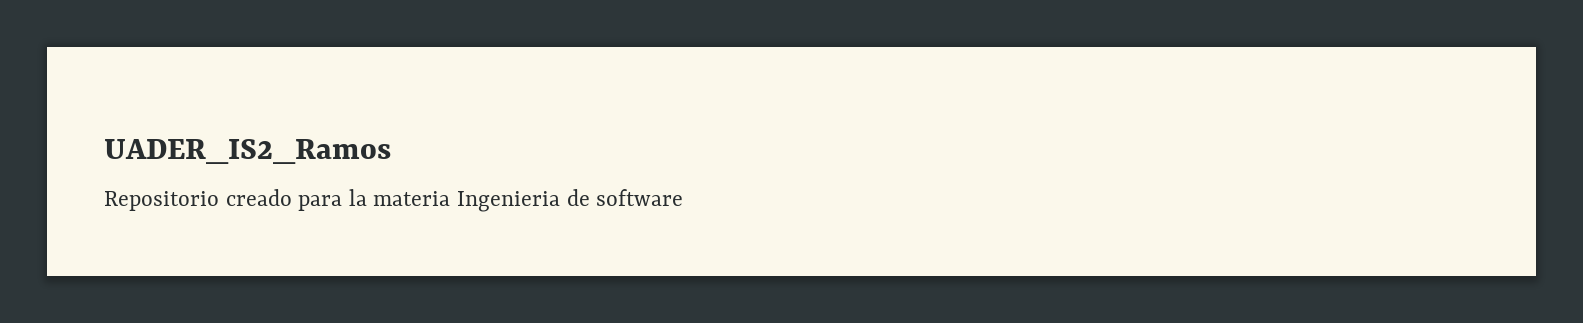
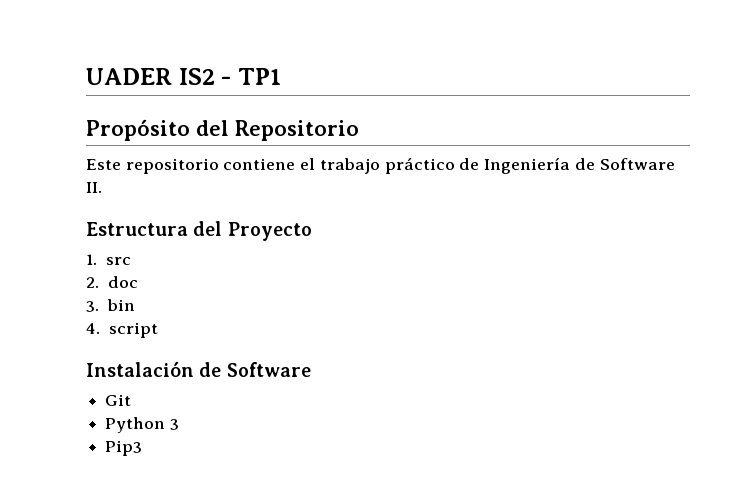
[104,139,391,164] [104,189,684,212] UADER_IS2_Ramos // Repositorio creado para la materia Ingenieria de software -> [86,68,281,85] [86,119,359,141] [86,157,675,174] [86,182,102,193] [86,221,312,241] [86,254,132,265] [86,276,138,288] [86,299,135,312] [86,322,158,338] [86,361,311,377] [105,394,132,406] [105,417,179,433] [105,440,143,456] UADER IS2 - TP1 // Propósito del Repositorio // Este repositorio contiene el trabajo práctico de Ingeniería de Software II. // Estructura del Proyecto // 1. src // 2. doc // 3. bin // 4. script // Instalación de Software // Git // Python 3 // Pip3

